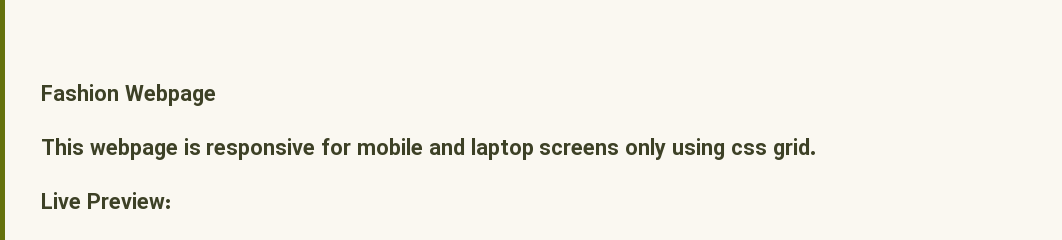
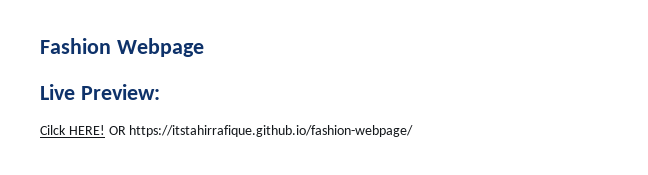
[41,138,816,160] [41,192,171,209] This webpage is responsive for mobile and laptop screens only using css grid. // Live Preview: -> [40,84,160,100] [40,125,414,137] Live Preview: // Cilck HERE! OR https://itstahirrafique.github.io/fashion-webpage/

